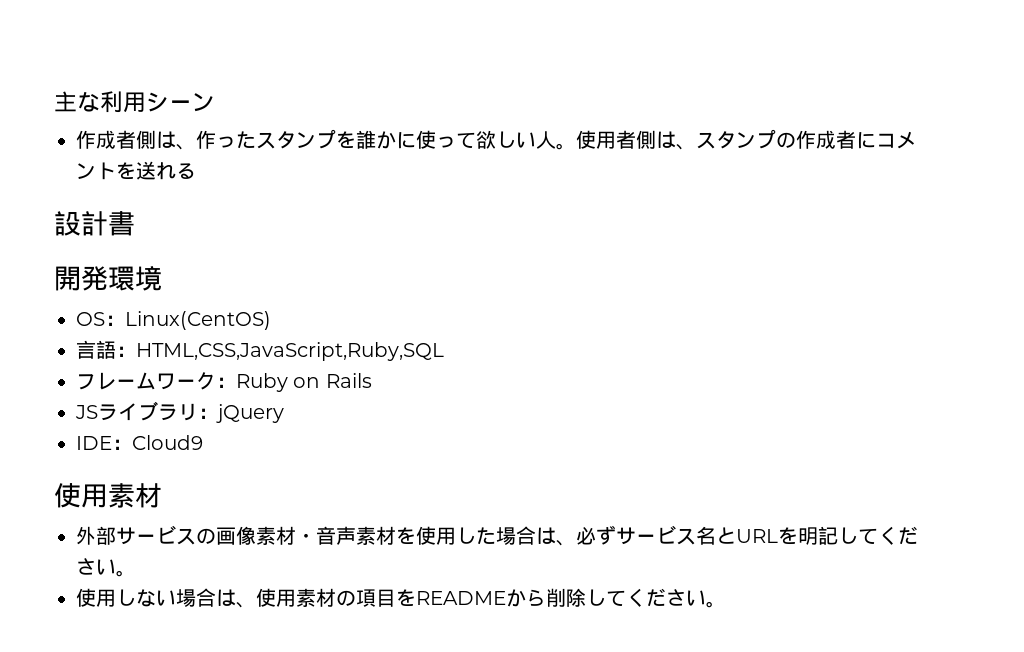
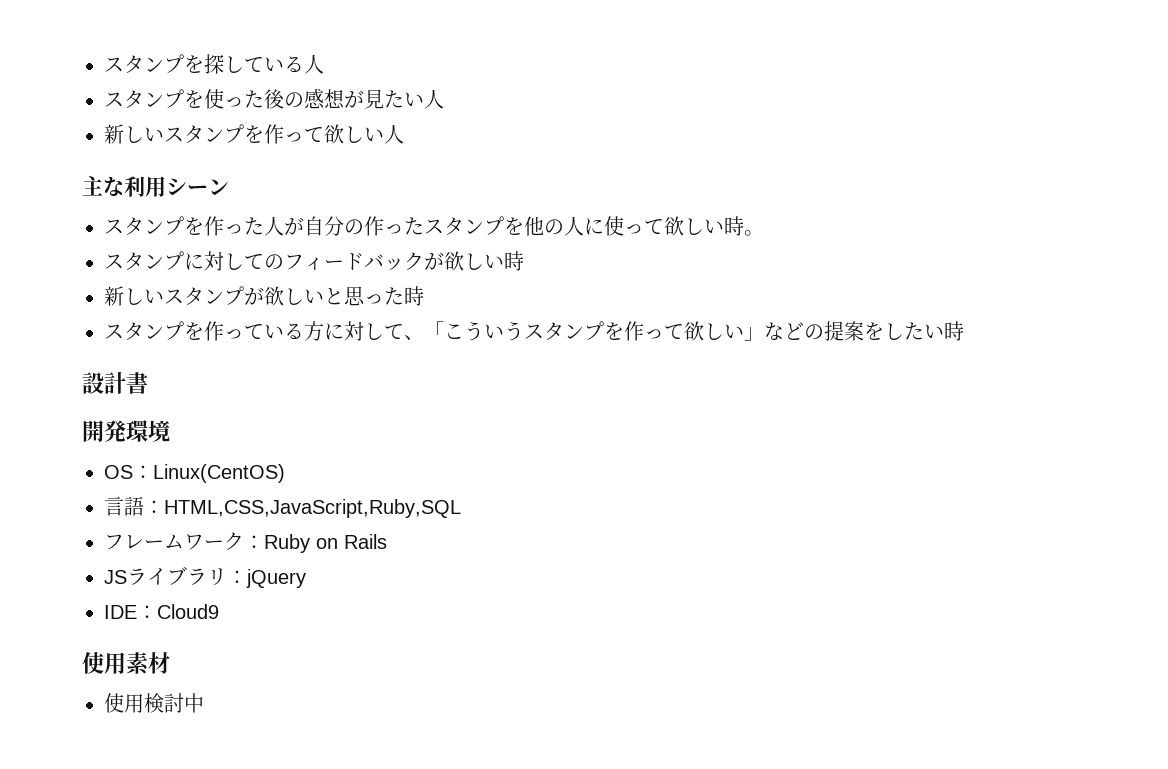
[54,91,215,113] [76,130,196,150] 主な利用シーン // 作成者側は、 -> [104,54,324,74] [104,88,444,109] [104,124,404,144] [82,176,229,197] [104,216,364,236] スタンプを探している人 // スタンプを使った後の感想が見たい人 // 新しいスタンプを作って欲しい人 // 主な利用シーン // スタンプを作った人が自分の
[356,130,396,149] 誰か -> [524,216,584,236] 他の人
[536,129,916,150] [76,161,196,180] 人。使用者側は、スタンプの作成者にコメントを送れる -> [724,216,764,236] [104,251,524,271] [104,286,424,306] [104,321,964,341] 時。 // スタンプに対してのフィードバックが欲しい時 // 新しいスタンプが欲しいと思った時 // スタンプを作っている方に対して、「こういうスタンプを作って欲しい」などの提案をしたい時
[76,525,918,546] [76,558,136,577] [76,588,726,608] 外部サービスの画像素材・音声素材を使用した場合は、必ずサービス名とURLを明記してください。 // 使用しない場合は、使用素材の項目をREADMEから削除してください。 -> [104,693,204,713] 使用検討中

